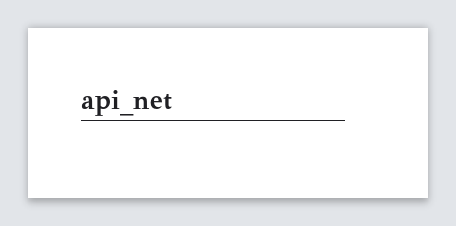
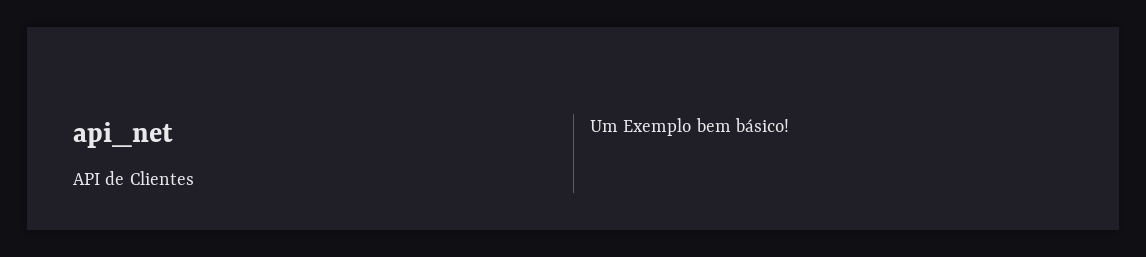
(172, 103) none -> [73,171,194,185] [590,118,789,136] // API de Clientes // Um Exemplo bem básico!

